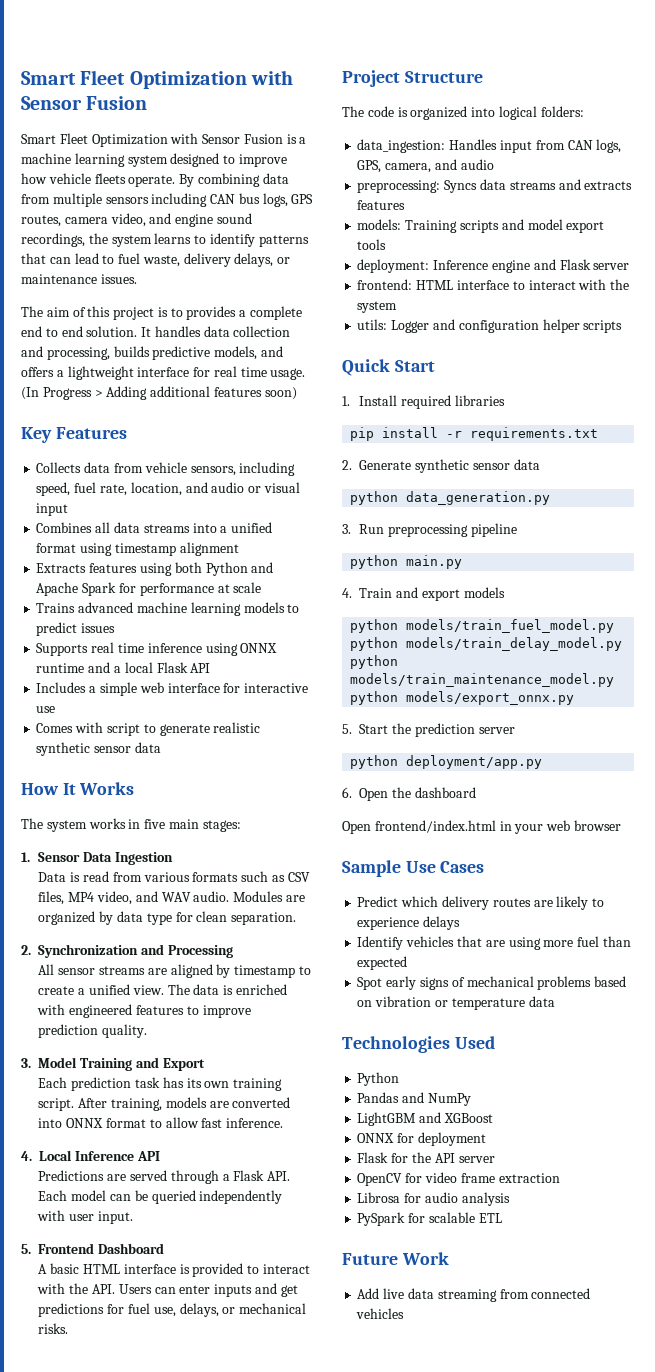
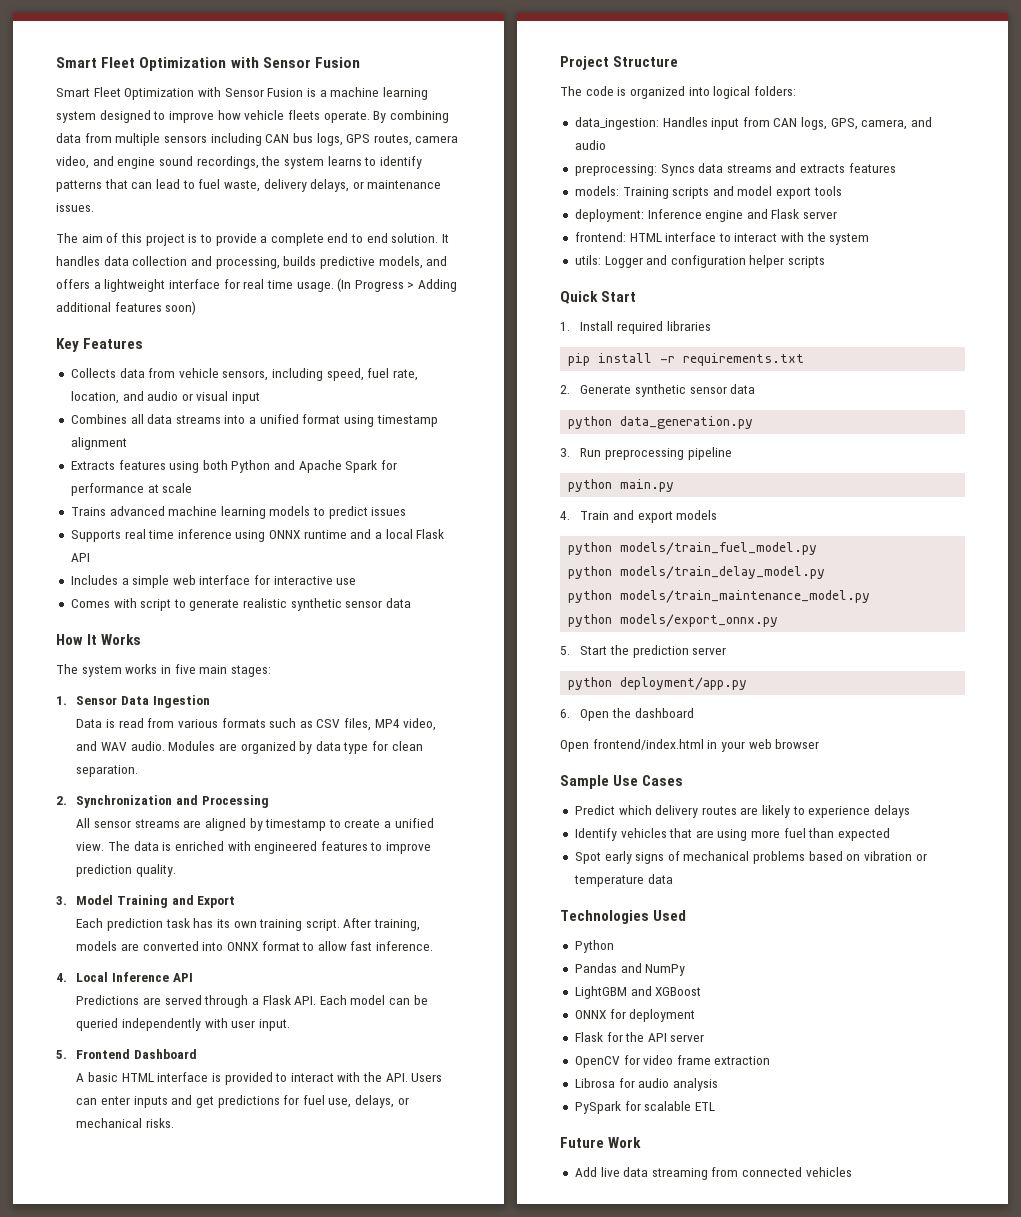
[186,306,237,320] provides -> [215,233,257,246] provide

